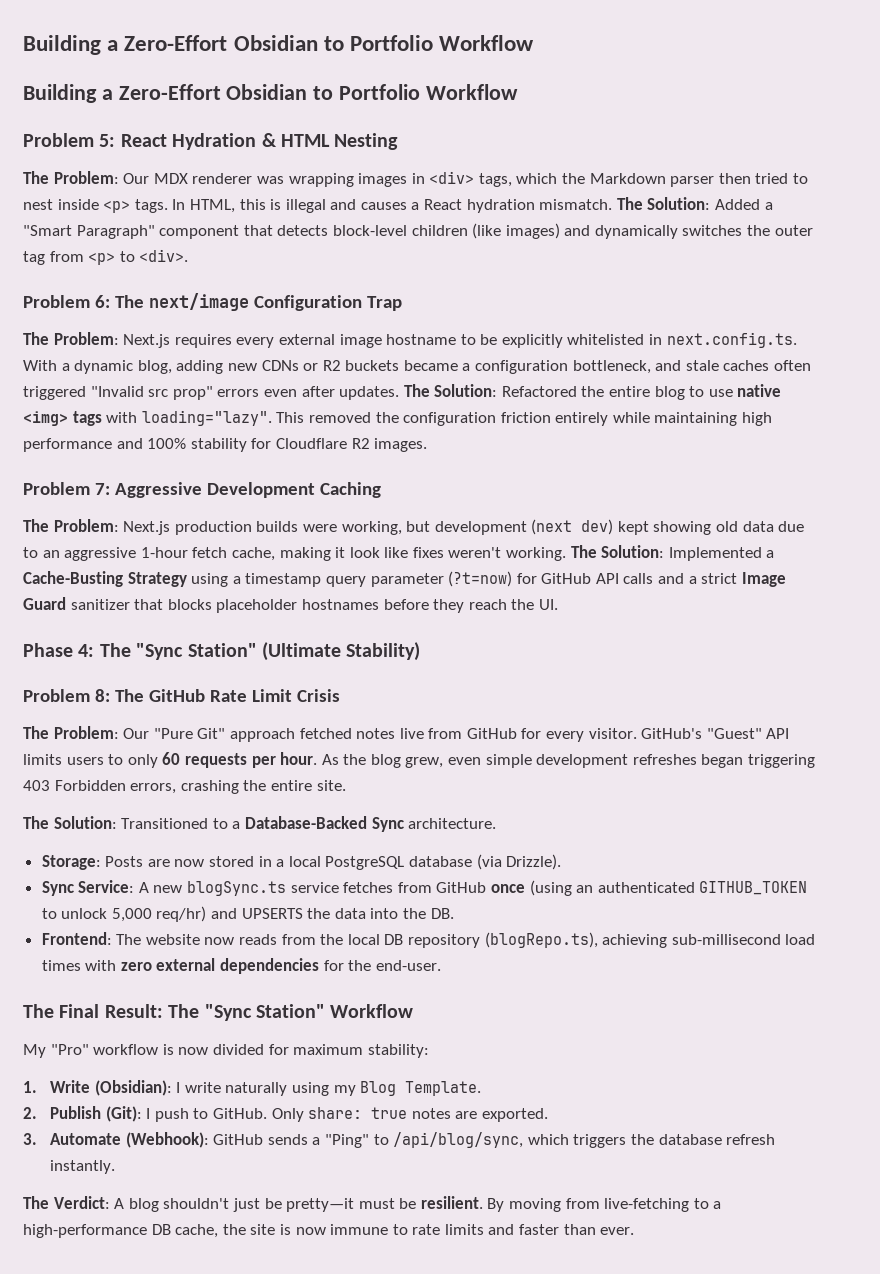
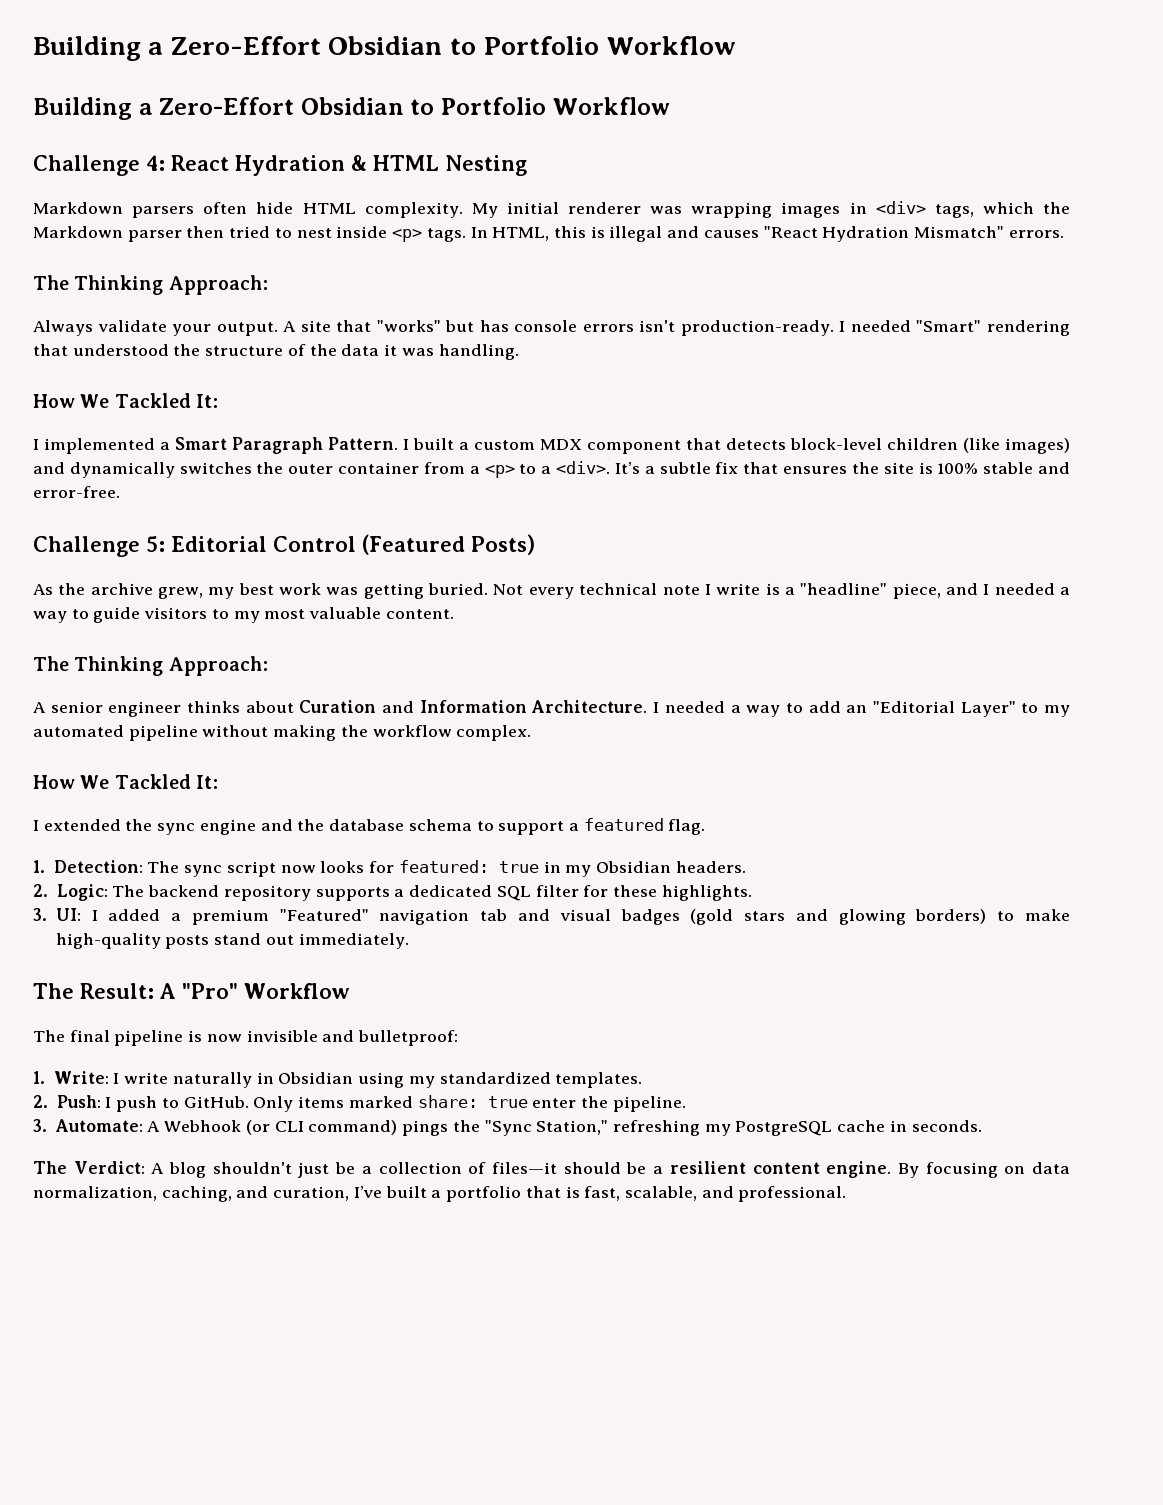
[23,133,116,147] Problem 5: -> [33,155,165,176] Challenge 4:
[23,171,188,184] The Problem: Our MDX -> [33,202,559,218] Markdown parsers often hide HTML complexity. My initial
[411,197,773,213] [23,225,155,239] a React hydration mismatch. The Solution: Added a "Smart Paragraph" -> [763,226,1064,242] [33,275,268,295] [33,320,1070,336] [33,344,519,360] [33,393,218,408] [33,437,582,454] "React Hydration Mismatch" errors. // The Thinking Approach: // Always validate your output. A site that "works" but has console errors isn't production-ready. I needed "Smart" rendering that understood the structure of the data it was handling. // How We Tackled It: // I implemented a Smart Paragraph Pattern. I built a custom MDX
[23,251,84,265] tag from -> [338,462,480,474] container from a
(135, 256) none -> [541,466,552,474] a
[23,293,402,311] [23,332,797,348] [23,360,812,374] [23,384,782,400] [23,410,773,426] [23,438,428,452] [23,482,381,498] [23,519,805,535] [23,545,775,561] [23,571,786,587] [23,597,558,613] [23,642,421,661] [23,689,340,702] [23,726,790,742] [23,752,816,768] [23,780,346,794] [23,816,497,832] [41,854,562,870] [41,880,808,896] [41,906,454,922] [41,932,816,948] [41,958,441,974] [23,1004,414,1021] [23,1044,429,1058] [23,1080,172,1096] // Problem 6: The next/image Configuration Trap // The Problem: Next.js requires every external image hostname to be explicitly whitelisted in next.config.ts. With a dynamic blog, adding new CDNs or R2 buckets became a configuration bottleneck, and stale caches often triggered "Invalid src prop" errors even after updates. The Solution: Refactored the entire blog to use native <img> tags with loading="lazy". This removed the configuration friction entirely while maintaining high performance and 100% stability for Cloudflare R2 images. // Problem 7: Aggressive Development Caching // The Problem: Next.js production builds were working, but development (next dev) kept showing old data due to an aggressive 1-hour fetch cache, making it look like fixes weren't working. The Solution: Implemented a Cache-Busting Strategy using a timestamp query parameter (?t=now) for GitHub API calls and a strict Image Guard sanitizer that blocks placeholder hostnames before they reach the UI. // Phase 4: The "Sync Station" (Ultimate Stability) // Problem 8: The GitHub Rate Limit Crisis // The Problem: Our "Pure Git" approach fetched notes live from GitHub for every visitor. GitHub's "Guest" API limits users to only 60 requests per hour. As the blog grew, even simple development refreshes began triggering 403 Forbidden errors, crashing the entire site. // The Solution: Transitioned to a Database-Backed Sync architecture. // Storage: Posts are now stored in a local PostgreSQL database (via Drizzle). // Sync Service: A new blogSync.ts service fetches from GitHub once (using an authenticated GITHUB_TOKEN to unlock 5,000 req/hr) and UPSERTS the data into the DB. // Frontend: The website now reads from the local DB repository (blogRepo.ts), achieving sub-millisecond load times with zero external dependencies for the end-user. // The Final Result: The "Sync Station" Workflow // My "Pro" workflow is now divided for maximum stability: // 1. Write (Obsidian): -> [614,462,1071,474] [33,486,120,498] [33,534,535,557] [33,583,1070,599] [33,607,454,623] [33,656,268,676] [33,700,1071,717] [33,725,532,741] [33,774,218,789] [33,818,706,835] [33,860,746,877] [33,884,752,901] [33,908,1070,925] [55,933,409,949] [33,983,350,999] [33,1030,459,1046] [33,1071,109,1084] It’s a subtle fix that ensures the site is 100% stable and error-free. // Challenge 5: Editorial Control (Featured Posts) // As the archive grew, my best work was getting buried. Not every technical note I write is a "headline" piece, and I needed a way to guide visitors to my most valuable content. // The Thinking Approach: // A senior engineer thinks about Curation and Information Architecture. I needed a way to add an "Editorial Layer" to my automated pipeline without making the workflow complex. // How We Tackled It: // I extended the sync engine and the database schema to support a featured flag. // 1. Detection: The sync script now looks for featured: true in my Obsidian headers. // 2. Logic: The backend repository supports a dedicated SQL filter for these highlights. // 3. UI: I added a premium "Featured" navigation tab and visual badges (gold stars and glowing borders) to make high-quality posts stand out immediately. // The Result: A "Pro" Workflow // The final pipeline is now invisible and bulletproof: // 1. Write:
[292,1081,482,1096] [23,1106,142,1122] using my Blog Template. // 2. Publish (Git): -> [256,1072,643,1088] [33,1095,101,1108] in Obsidian using my standardized templates. // 2. Push:
[308,1107,548,1122] [23,1132,776,1148] [50,1160,116,1174] share: true notes are exported. // 3. Automate (Webhook): GitHub sends a "Ping" to /api/blog/sync, which triggers the database refresh instantly. -> [298,1095,686,1112] [33,1119,982,1136] items marked share: true enter the pipeline. // 3. Automate: A Webhook (or CLI command) pings the "Sync Station," refreshing my PostgreSQL cache in seconds.
[286,1196,722,1212] [23,1224,635,1238] pretty—it must be resilient. By moving from live-fetching to a high-performance DB cache, the site is now immune to rate limits and faster than ever. -> [361,1161,1070,1178] [33,1186,847,1202] a collection of files—it should be a resilient content engine. By focusing on data normalization, caching, and curation, I’ve built a portfolio that is fast, scalable, and professional.

